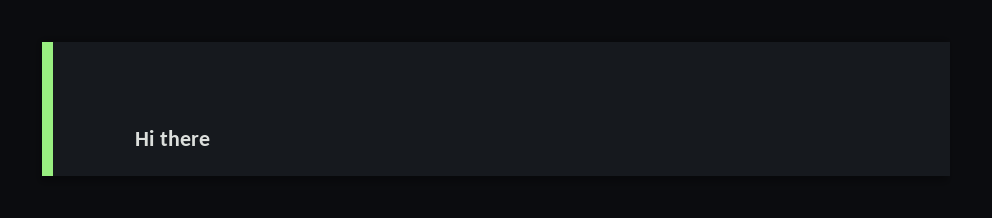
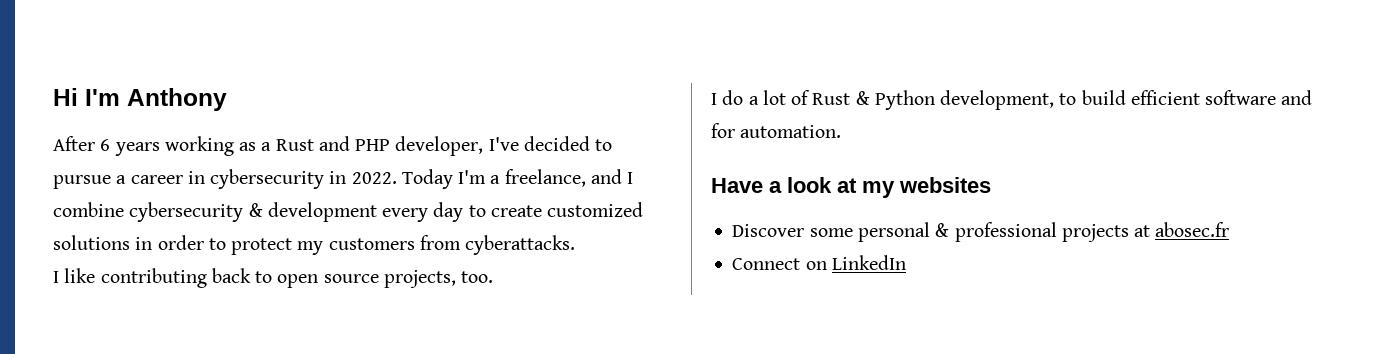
[159,130,210,146] there -> [85,88,227,111] [53,136,613,156] [53,169,634,189] [53,202,644,222] [53,235,576,255] [53,268,494,288] [711,90,1313,110] [711,123,842,138] [711,177,991,198] [732,222,1230,242] [732,255,906,270] I'm Anthony // After 6 years working as a Rust and PHP developer, I've decided to pursue a career in cybersecurity in 2022. Today I'm a freelance, and I combine cybersecurity & development every day to create customized solutions in order to protect my customers from cyberattacks. // I like contributing back to open source projects, too. // I do a lot of Rust & Python development, to build efficient software and for automation. // Have a look at my websites // Discover some personal & professional projects at abosec.fr // Connect on LinkedIn

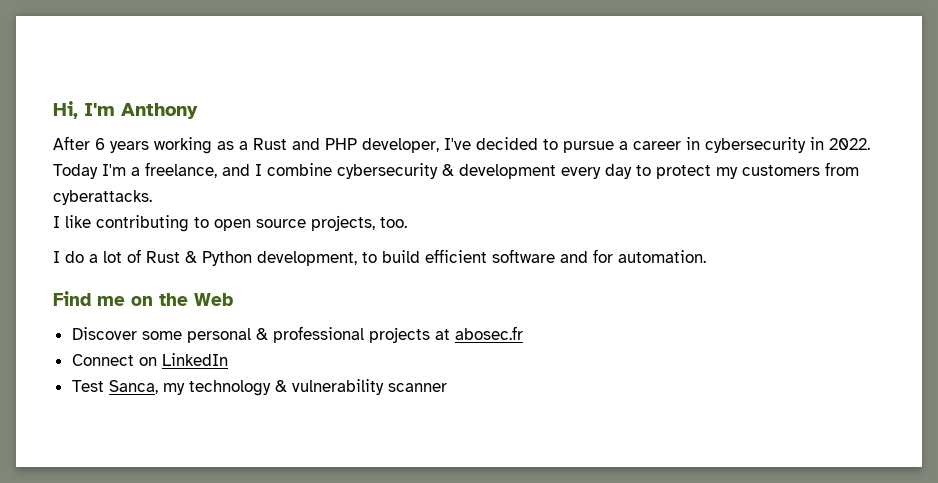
[53,88,78,106] Hi -> [53,101,78,119] Hi,
[490,202,644,217] [53,235,226,250] create customized solutions in order to -> (651, 170) none
[211,268,251,283] back -> (189, 223) none
[711,177,991,198] Have a look at my websites -> [53,291,233,306] Find me on the Web
(906, 262) none -> [71,379,447,396] // Test Sanca, my technology & vulnerability scanner

